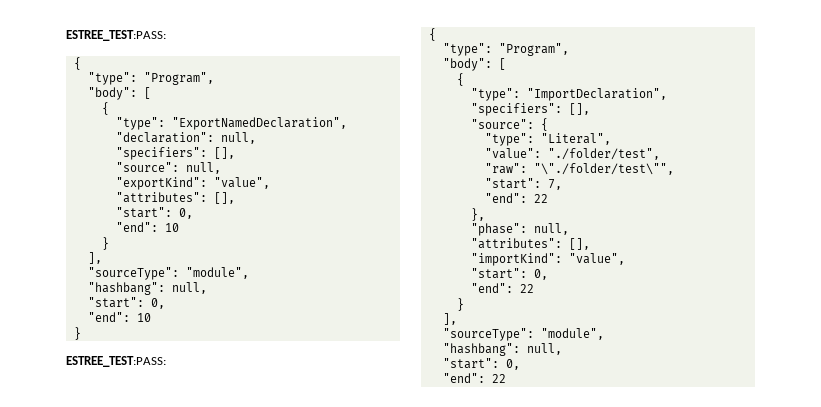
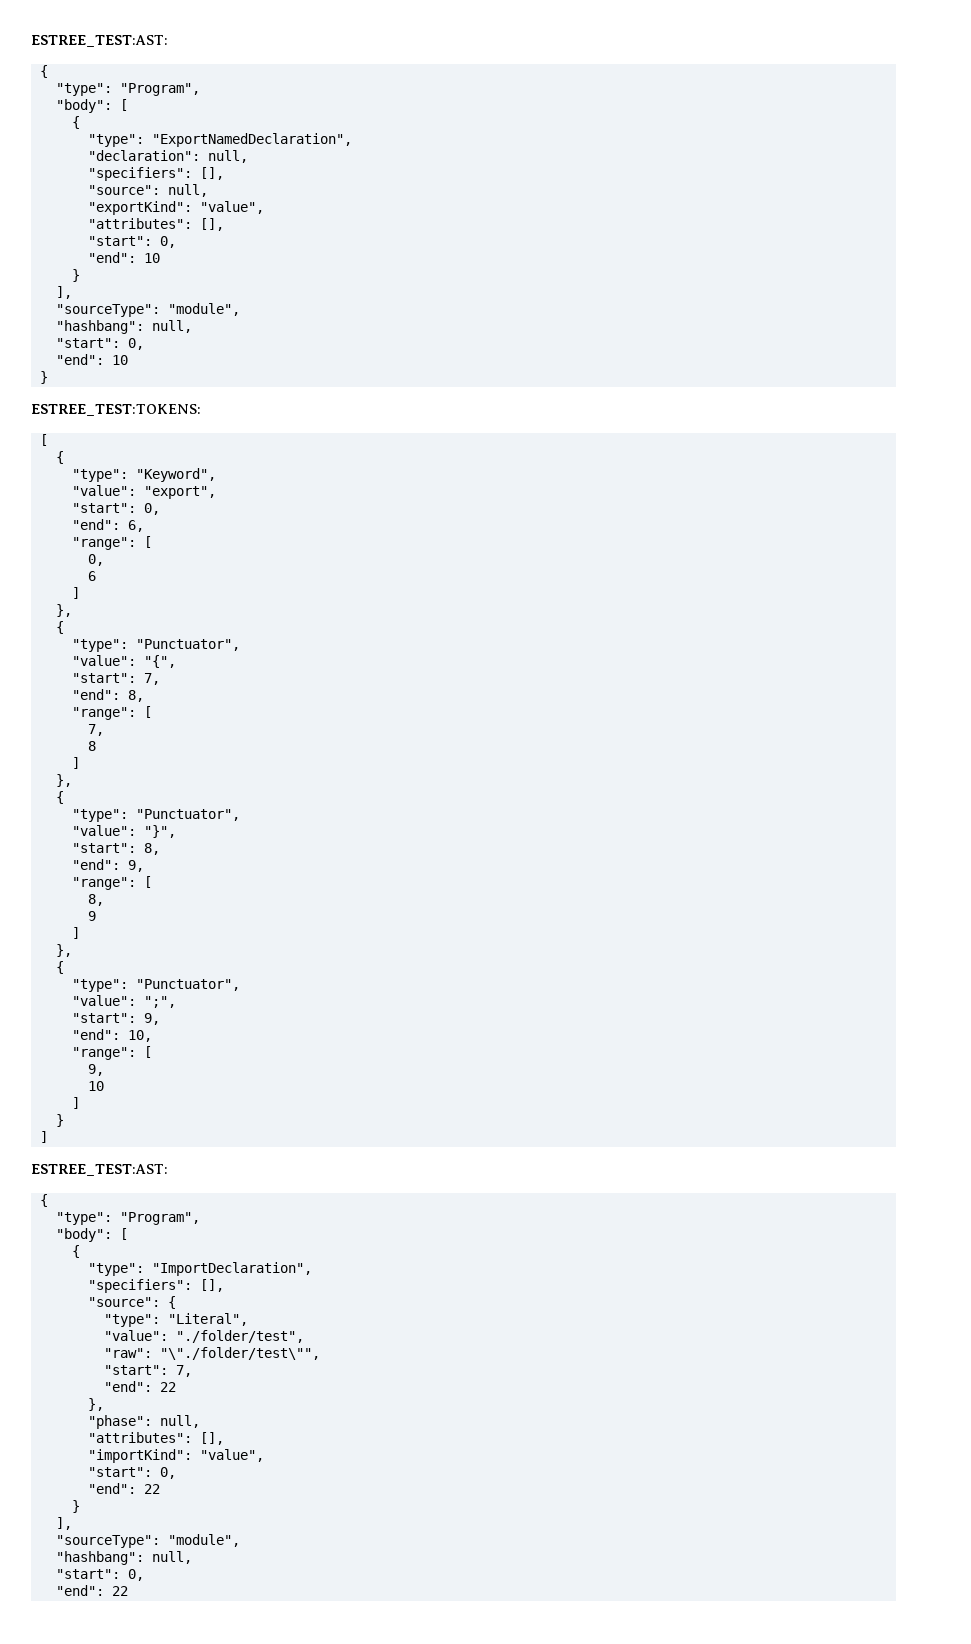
[66,30,166,41] ESTREE_TEST:PASS: -> [31,35,168,47] ESTREE_TEST:AST:
[66,356,166,367] ESTREE_TEST:PASS: -> [31,404,201,416] [39,434,48,446] [55,451,64,464] [71,468,216,482] [71,485,216,499] [71,503,160,515] [71,519,144,532] [71,536,152,550] [87,554,104,566] [87,571,96,581] [71,587,80,599] [55,604,72,617] [55,621,64,634] [71,639,240,652] [71,655,176,668] [71,673,160,685] [71,689,144,702] [71,706,152,720] [87,724,104,736] [87,741,96,751] [71,757,80,769] [55,774,72,787] [55,791,64,804] [71,809,240,822] [71,825,176,838] [71,843,160,855] [71,859,144,872] [71,876,152,890] [87,894,104,906] [87,911,96,921] [71,927,80,939] [55,944,72,957] [55,961,64,974] [71,979,240,992] [71,995,176,1008] [71,1013,160,1025] [71,1029,152,1042] [71,1046,152,1060] [87,1064,104,1076] [87,1081,104,1091] [71,1097,80,1109] [55,1114,64,1127] [39,1131,48,1143] [31,1164,168,1176] ESTREE_TEST:TOKENS: // [ // { // "type": "Keyword", // "value": "export", // "start": 0, // "end": 6, // "range": [ // 0, // 6 // ] // }, // { // "type": "Punctuator", // "value": "{", // "start": 7, // "end": 8, // "range": [ // 7, // 8 // ] // }, // { // "type": "Punctuator", // "value": "}", // "start": 8, // "end": 9, // "range": [ // 8, // 9 // ] // }, // { // "type": "Punctuator", // "value": ";", // "start": 9, // "end": 10, // "range": [ // 9, // 10 // ] // } // ] // ESTREE_TEST:AST:

